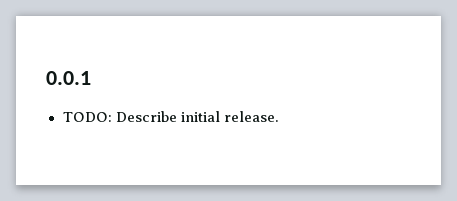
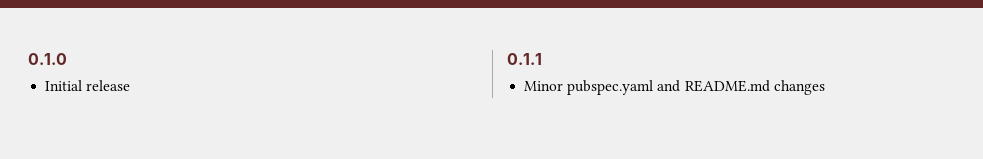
[46,71,91,85] [62,111,279,122] 0.0.1 // TODO: Describe initial release. -> [28,53,67,65] [45,80,131,91] [507,53,542,65] [524,80,825,95] 0.1.0 // Initial release // 0.1.1 // Minor pubspec.yaml and README.md changes

